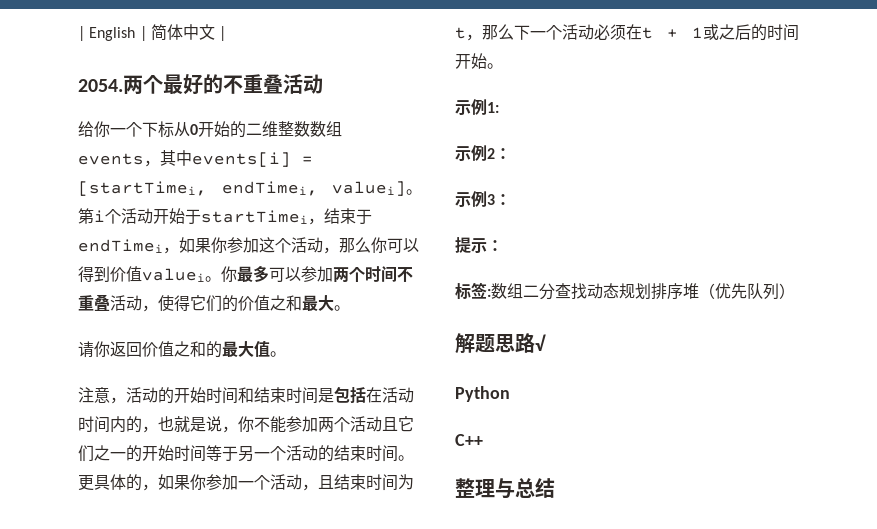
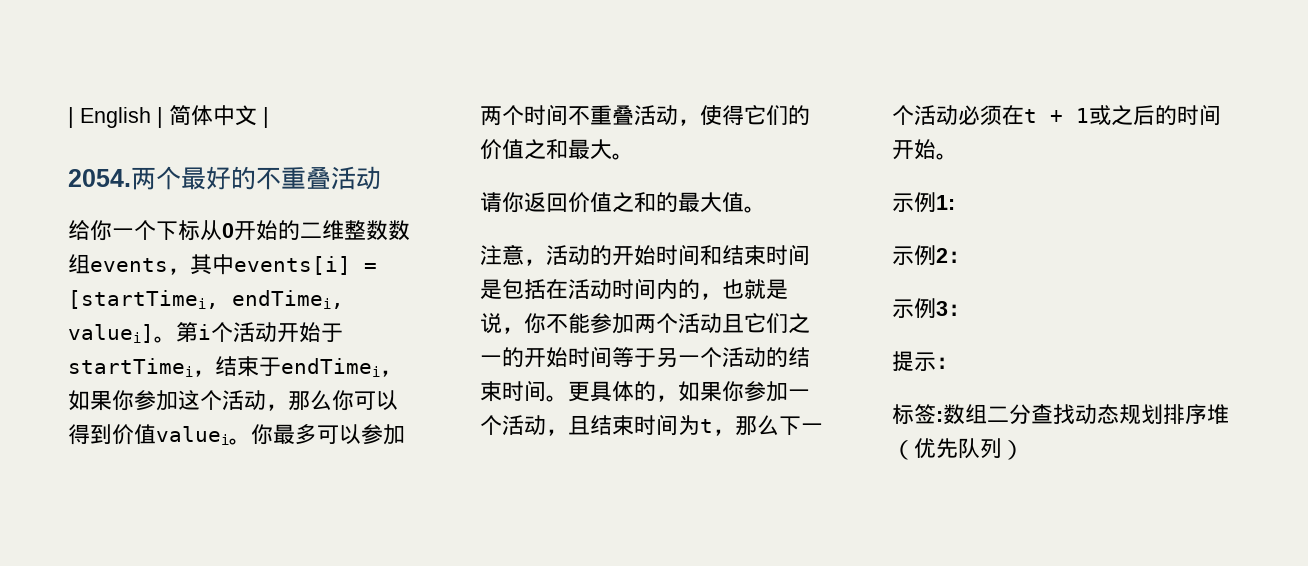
[455,333,546,354] [455,386,510,402] [455,434,483,446] [455,478,555,499] // 解题思路√ // Python // C++ // 整理与总结 -> (1024, 450) none

